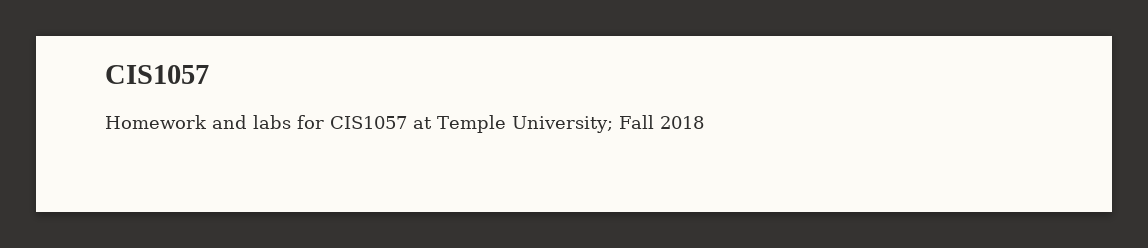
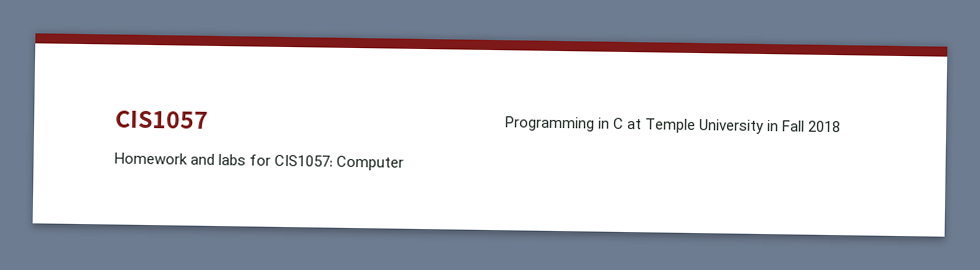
[330,115,613,133] CIS1057 at Temple University; -> [274,154,405,171] [505,116,780,135] CIS1057: Computer Programming in C at Temple University in

